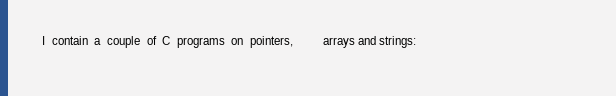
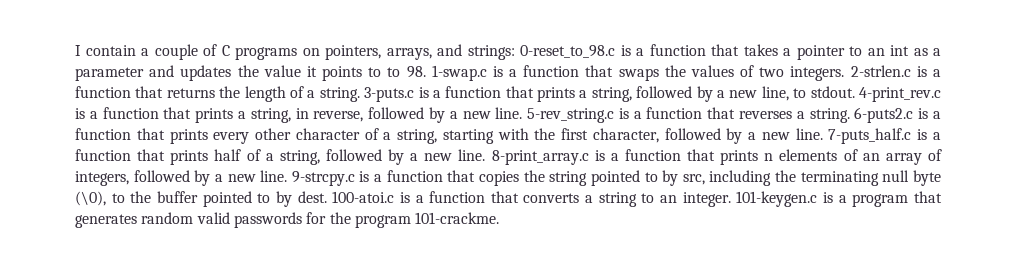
[323,37,355,48] arrays -> [386,48,432,60] arrays,
(417, 42) none -> [520,44,941,60] [75,65,941,81] [75,86,942,102] [75,107,941,123] [75,128,942,144] [75,149,943,165] [75,170,941,186] [75,191,943,207] [75,212,500,228] 0-reset_to_98.c is a function that takes a pointer to an int as a parameter and updates the value it points to to 98. 1-swap.c is a function that swaps the values of two integers. 2-strlen.c is a function that returns the length of a string. 3-puts.c is a function that prints a string, followed by a new line, to stdout. 4-print_rev.c is a function that prints a string, in reverse, followed by a new line. 5-rev_string.c is a function that reverses a string. 6-puts2.c is a function that prints every other character of a string, starting with the first character, followed by a new line. 7-puts_half.c is a function that prints half of a string, followed by a new line. 8-print_array.c is a function that prints n elements of an array of integers, followed by a new line. 9-strcpy.c is a function that copies the string pointed to by src, including the terminating null byte (\0), to the buffer pointed to by dest. 100-atoi.c is a function that converts a string to an integer. 101-keygen.c is a program that generates random valid passwords for the program 101-crackme.

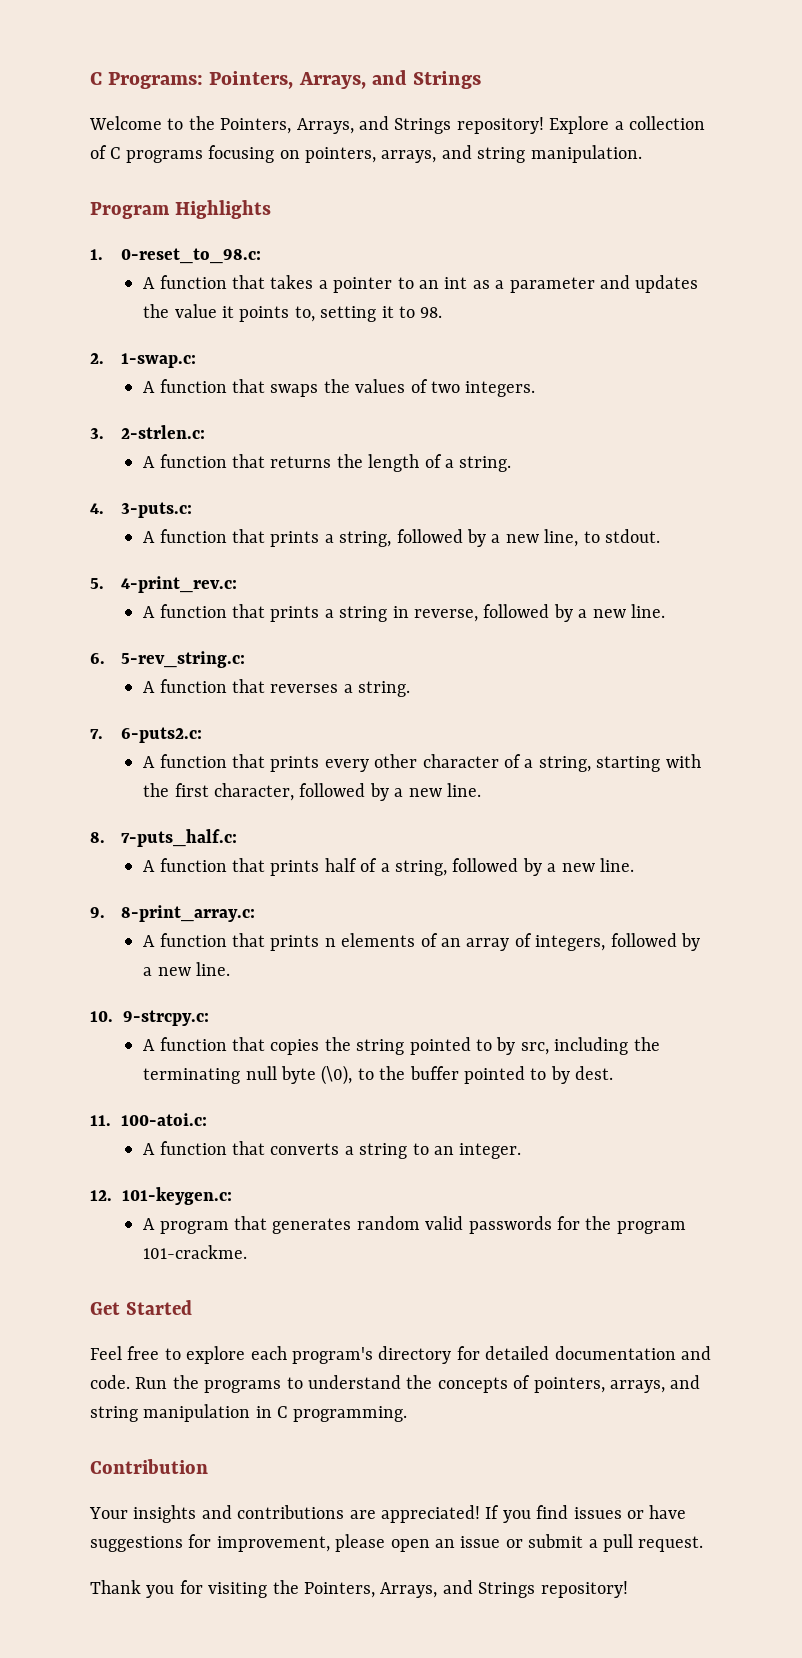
[75,44,198,60] I contain a couple -> [90,70,482,89] [89,116,705,134] C Programs: Pointers, Arrays, and Strings // Welcome to the Pointers, Arrays, and Strings repository! Explore a collection
(297, 53) none -> [208,145,275,163] focusing
[467,45,644,60] strings: 0-reset_to_98.c is a -> [477,145,642,163] [90,200,271,219] [90,248,262,264] [143,277,156,289] string manipulation. // Program Highlights // 1. 0-reset_to_98.c: // A
[368,67,382,77] to -> [294,306,394,322] to, setting it
[431,65,518,81] 1-swap.c is a -> [90,353,197,368] [143,381,156,393] // 2. 1-swap.c: // A
[850,65,941,77] 2-strlen.c is a -> [90,425,206,439] [143,456,156,468] // 3. 2-strlen.c: // A
[364,87,441,102] 3-puts.c is a -> [90,502,193,518] [143,531,156,543] // 4. 3-puts.c: // A
[859,87,942,102] [75,107,291,123] 4-print_rev.c is a function that prints a string, -> [90,576,238,593] [143,604,388,622] // 5. 4-print_rev.c: // A function that prints a string
[527,108,642,123] 5-rev_string.c is a -> [90,651,246,668] [143,681,156,693] // 6. 5-rev_string.c: // A
[854,107,941,123] 6-puts2.c is a -> [90,727,203,743] [143,756,156,768] // 7. 6-puts2.c: // A
[828,128,942,144] 7-puts_half.c is a -> [90,829,238,847] [143,860,156,872] // 8. 7-puts_half.c: // A
[491,150,619,165] 8-print_array.c is a -> [90,905,256,922] [143,935,156,947] // 9. 8-print_array.c: // A
[291,171,383,186] 9-strcpy.c is a -> [90,1010,209,1026] [143,1039,156,1051] // 10. 9-strcpy.c: // A
[332,191,424,203] 100-atoi.c is a -> [90,1113,208,1126] [143,1143,156,1155] // 11. 100-atoi.c: // A
[736,191,847,207] 101-keygen.c is a -> [90,1187,232,1205] [143,1218,156,1230] // 12. 101-keygen.c: // A
(500, 218) none -> [90,1300,192,1315] [90,1346,711,1364] [90,1375,701,1393] [90,1404,407,1422] [90,1459,208,1474] [89,1505,687,1523] [90,1534,704,1552] [90,1580,628,1598] // Get Started // Feel free to explore each program's directory for detailed documentation and code. Run the programs to understand the concepts of pointers, arrays, and string manipulation in C programming. // Contribution // Your insights and contributions are appreciated! If you find issues or have suggestions for improvement, please open an issue or submit a pull request. // Thank you for visiting the Pointers, Arrays, and Strings repository!

